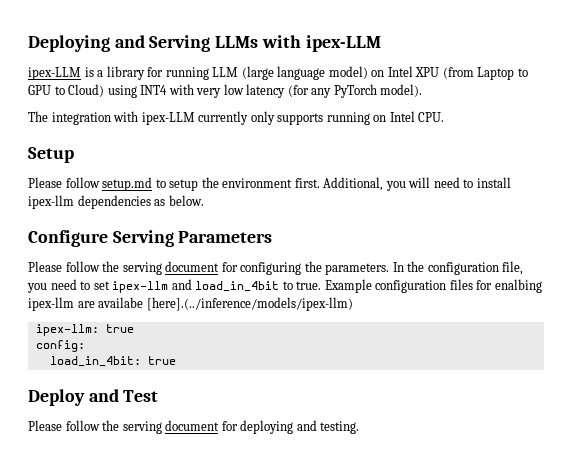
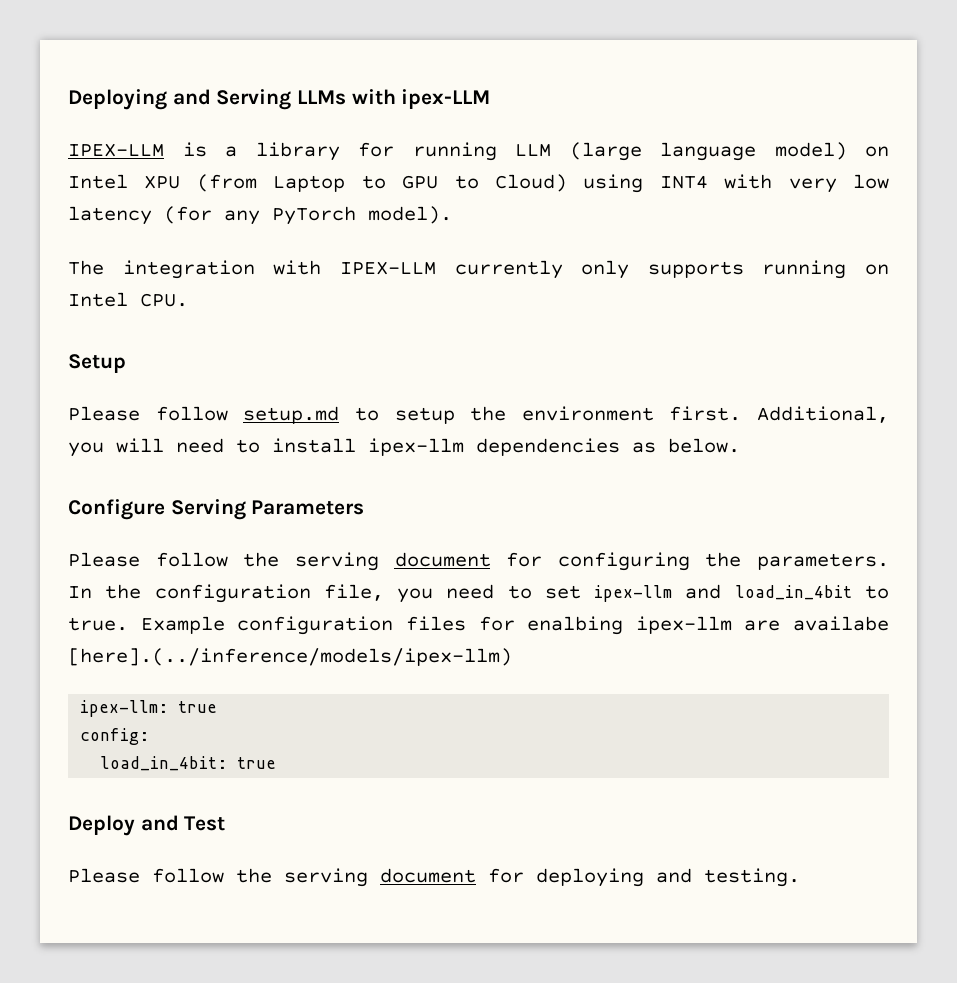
[28,67,81,80] ipex-LLM -> [68,143,164,157] IPEX-LLM
[141,112,195,125] ipex-LLM -> [339,261,436,275] IPEX-LLM

